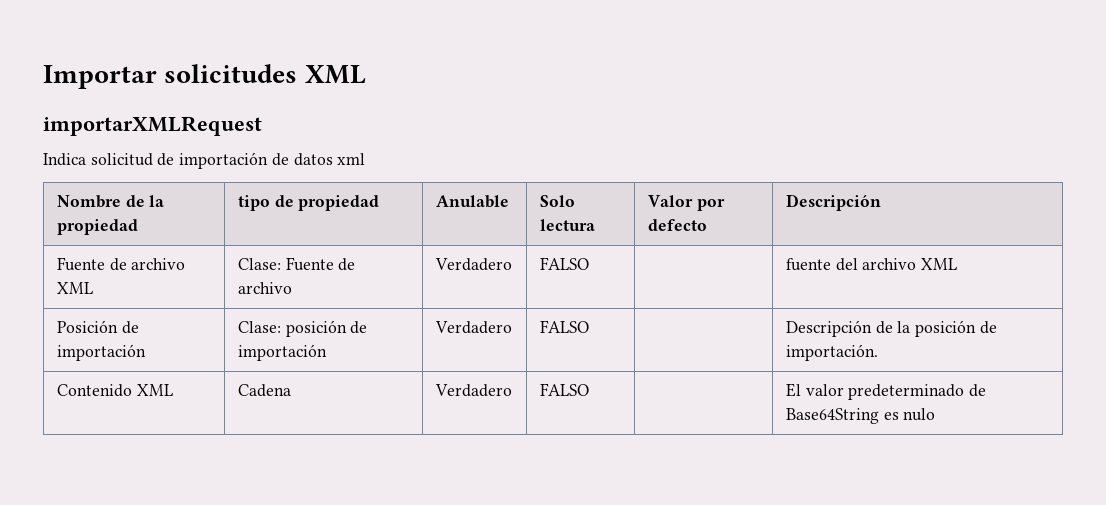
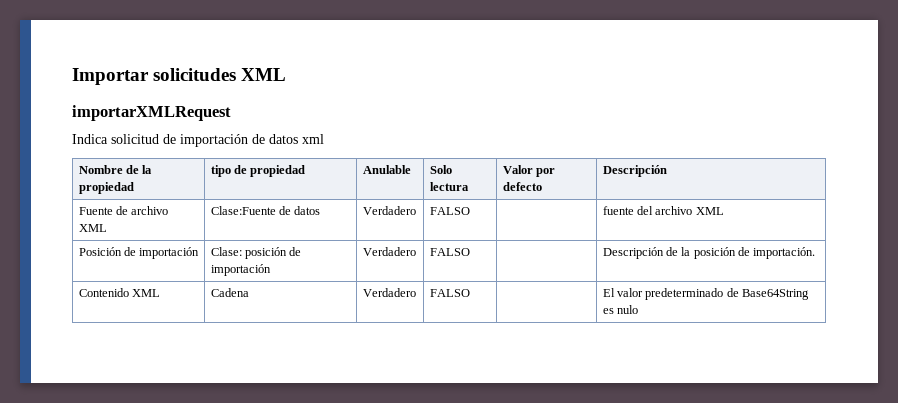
[237,257,356,271] [237,282,292,294] Clase: Fuente de archivo -> [210,206,321,215] Clase:Fuente de datos

